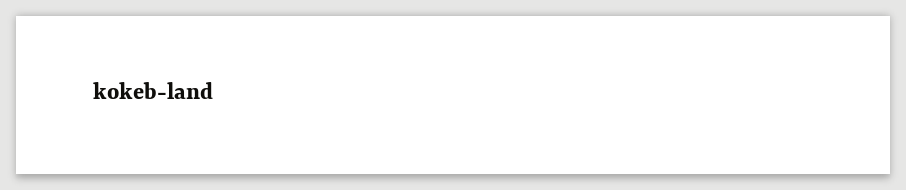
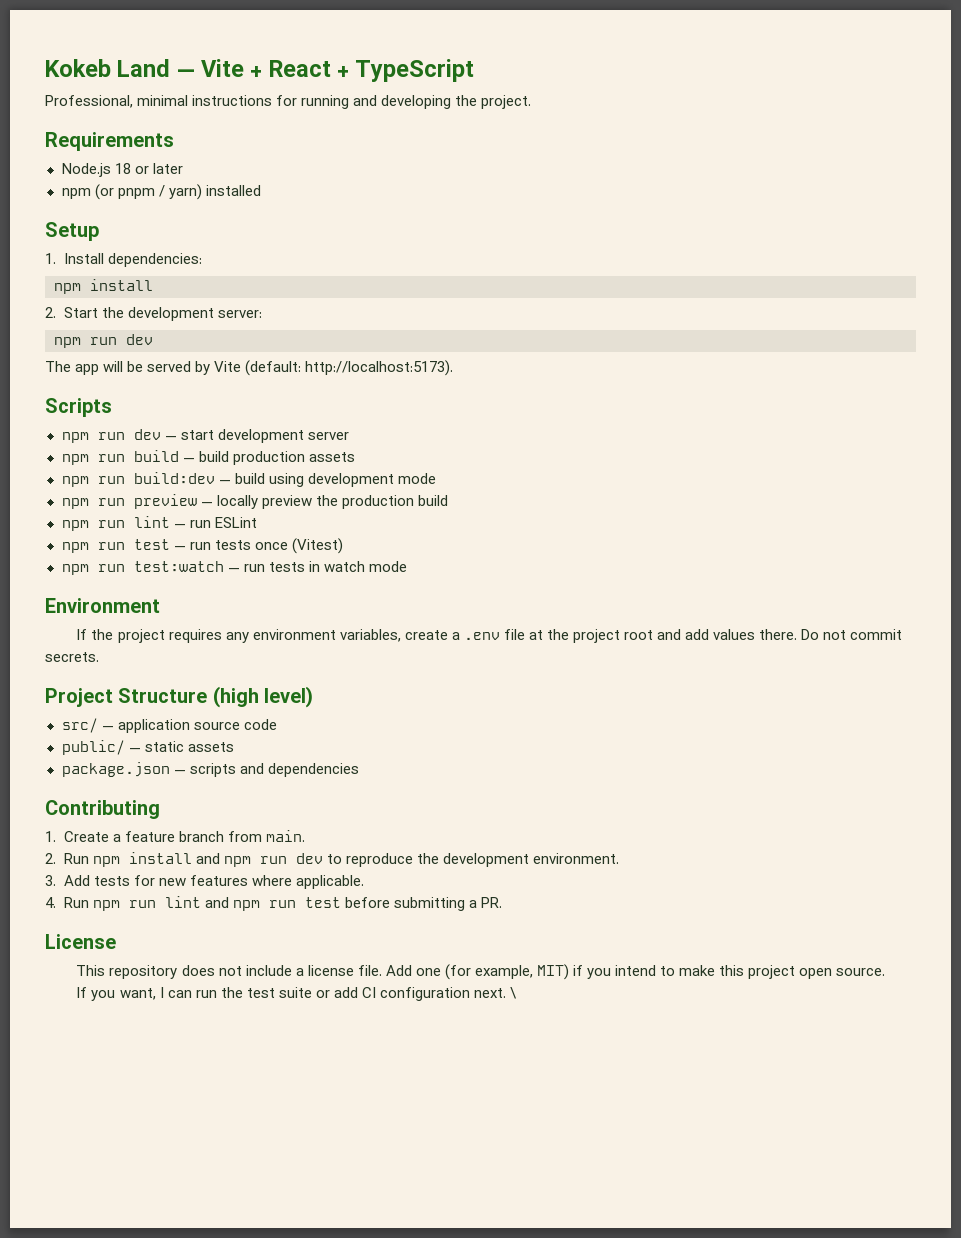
[93,82,213,99] kokeb-land -> [45,59,475,82] [45,95,532,109] [45,132,174,151] [61,163,183,177] [61,184,261,200] [45,222,99,241] [45,253,202,267] [54,279,153,294] [45,307,262,321] [54,334,153,348] [45,360,454,376] [45,398,112,417] [61,429,349,443] [61,450,355,465] [61,472,436,487] [61,494,448,509] [61,516,257,531] [61,538,343,554] [61,561,407,575] [45,598,160,613] [76,629,903,643] [45,652,99,662] [45,686,314,708] [61,718,277,733] [61,740,234,755] [61,762,359,777] [45,800,160,819] [45,830,305,842] [45,852,619,867] [45,875,364,889] [45,896,502,911] [45,934,116,949] [76,964,886,980] [76,987,518,1001] Kokeb Land — Vite + React + TypeScript // Professional, minimal instructions for running and developing the project. // Requirements // Node.js 18 or later // npm (or pnpm / yarn) installed // Setup // 1. Install dependencies: // npm install // 2. Start the development server: // npm run dev // The app will be served by Vite (default: http://localhost:5173). // Scripts // npm run dev — start development server // npm run build — build production assets // npm run build:dev — build using development mode // npm run preview — locally preview the production build // npm run lint — run ESLint // npm run test — run tests once (Vitest) // npm run test:watch — run tests in watch mode // Environment // If the project requires any environment variables, create a .env file at the project root and add values there. Do not commit secrets. // Project Structure (high level) // src/ — application source code // public/ — static assets // package.json — scripts and dependencies // Contributing // 1. Create a feature branch from main. // 2. Run npm install and npm run dev to reproduce the development environment. // 3. Add tests for new features where applicable. // 4. Run npm run lint and npm run test before submitting a PR. // License // This repository does not include a license file. Add one (for example, MIT) if you intend to make this project open source. // If you want, I can run the test suite or add CI configuration next. \

